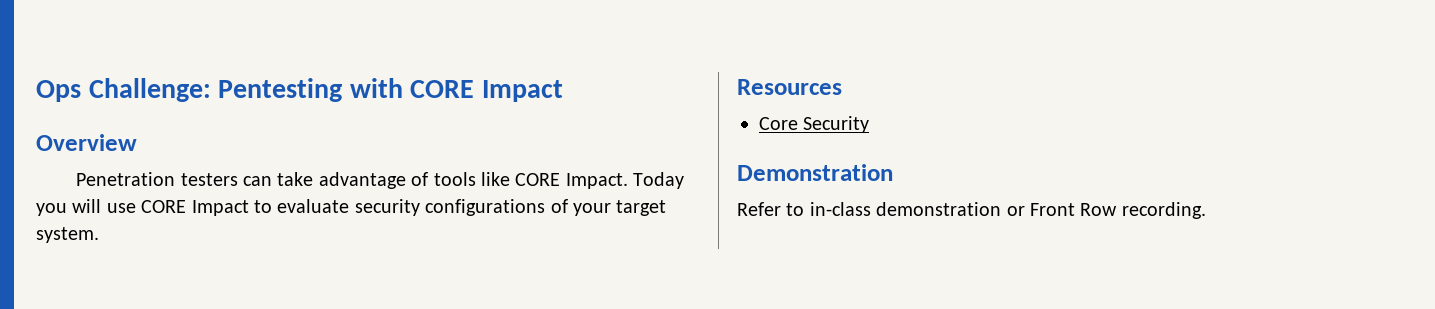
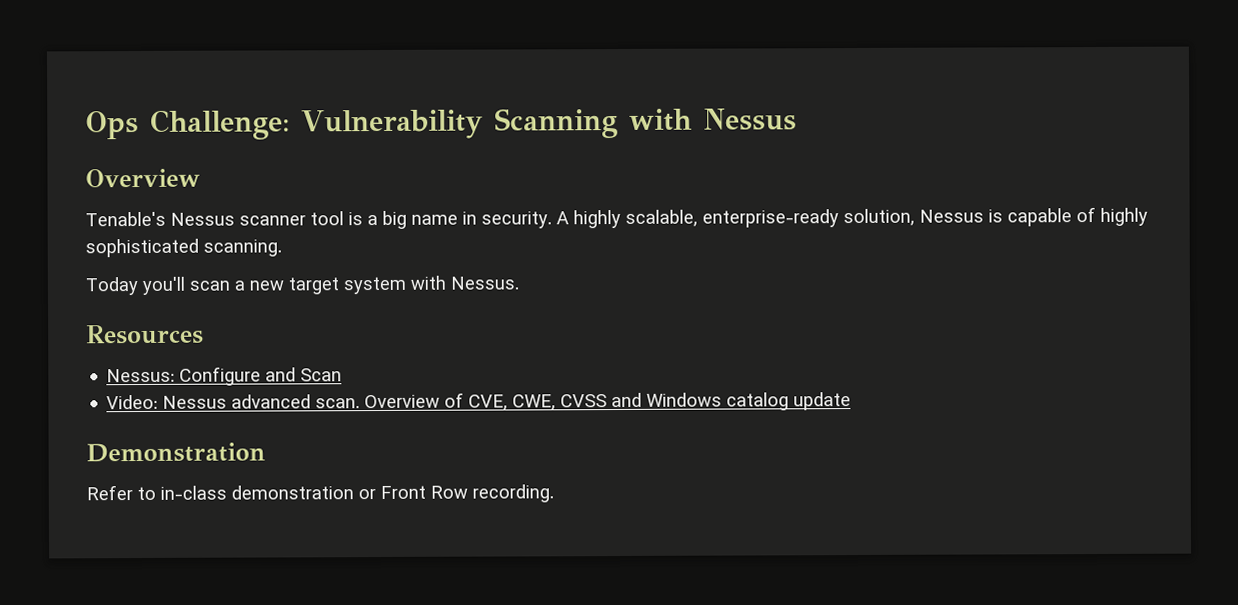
[218,78,563,102] [36,134,137,151] [76,172,685,189] [36,199,667,216] [36,227,99,243] [737,79,842,95] [759,116,870,133] Pentesting with CORE Impact // Overview // Penetration testers can take advantage of tools like CORE Impact. Today you will use CORE Impact to evaluate security configurations of your target system. // Resources // Core Security -> [301,108,797,140] [85,168,200,188] [85,207,1148,229] [85,238,282,258] [85,275,519,296] [86,324,204,345] [106,366,343,386] [106,392,852,411] Vulnerability Scanning with Nessus // Overview // Tenable's Nessus scanner tool is a big name in security. A highly scalable, enterprise-ready solution, Nessus is capable of highly sophisticated scanning. // Today you'll scan a new target system with Nessus. // Resources // Nessus: Configure and Scan // Video: Nessus advanced scan. Overview of CVE, CWE, CVSS and Windows catalog update

